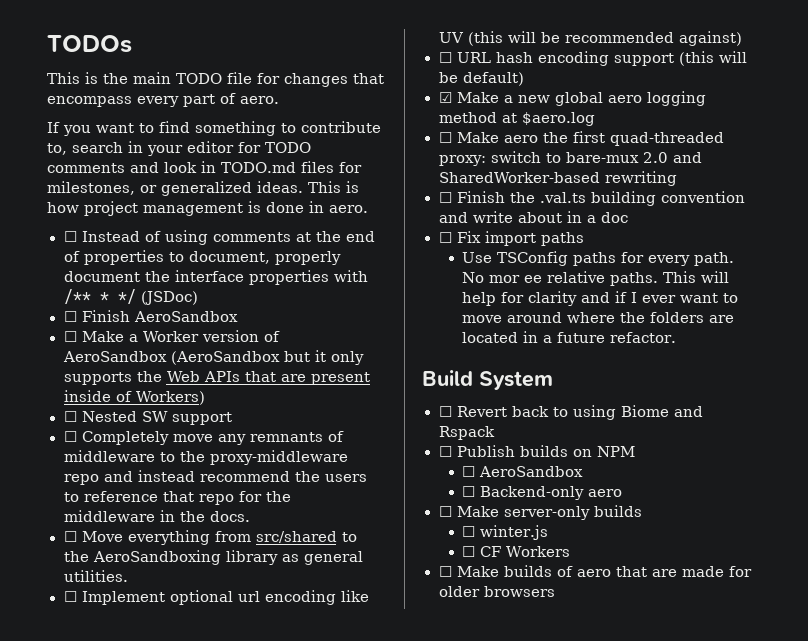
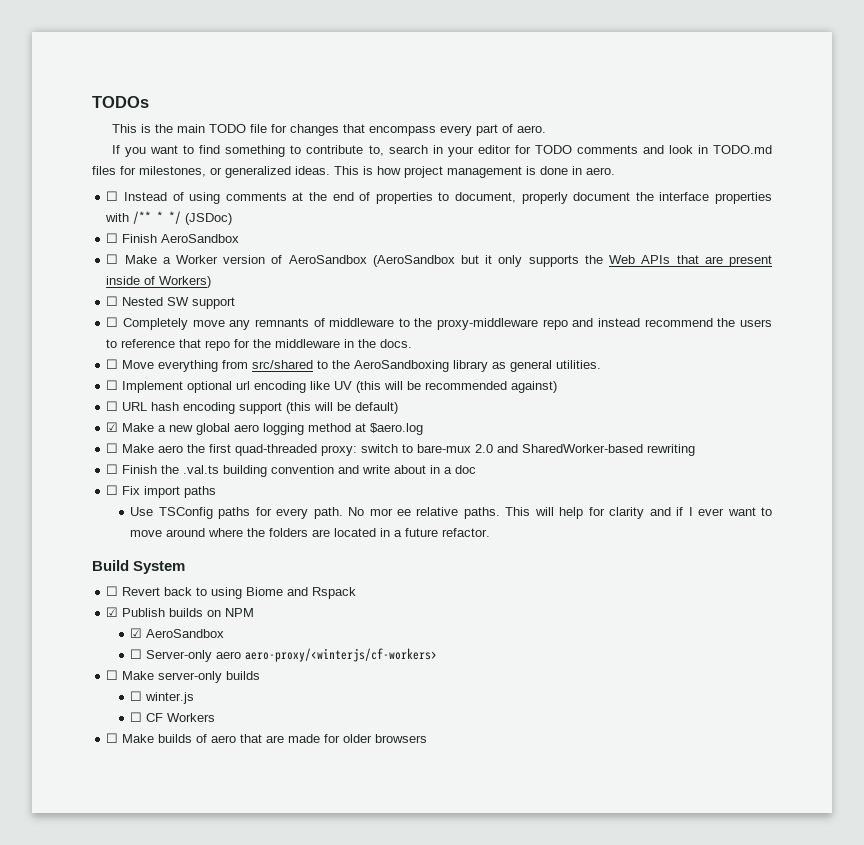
[438,446,452,457] ☐ -> [106,607,119,617] ☑
[462,466,584,477] [462,486,623,500] ☐ AeroSandbox // ☐ Backend-only aero -> [130,628,225,638] [130,648,438,662] ☑ AeroSandbox // ☐ Server-only aero aero-proxy/<winterjs/cf-workers>

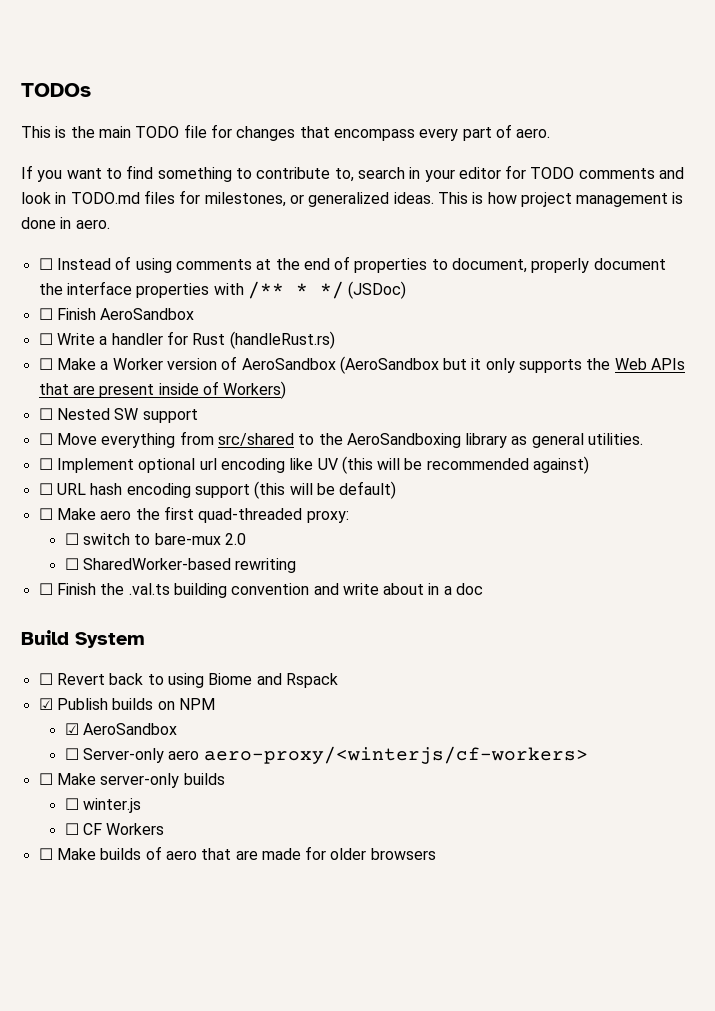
(240, 238) none -> [38,331,335,349] // ☐ Write a handler for Rust (handleRust.rs)
[106,317,772,330] [106,339,413,351] // ☐ Completely move any remnants of middleware to the proxy-middleware repo and instead recommend the users to reference that repo for the middleware in the docs. -> (198, 416) none
[106,422,424,435] // ☑ Make a new global aero logging method at $aero.log -> (397, 490) none
(358, 450) none -> [64,533,79,545] // ☐
[497,444,519,453] and -> [64,558,79,570] // ☐
[106,485,217,498] [130,507,772,519] [130,528,491,537] // ☐ Fix import paths // Use TSConfig paths for every path. No mor ee relative paths. This will help for clarity and if I ever want to move around where the folders are located in a future refactor. -> (484, 589) none

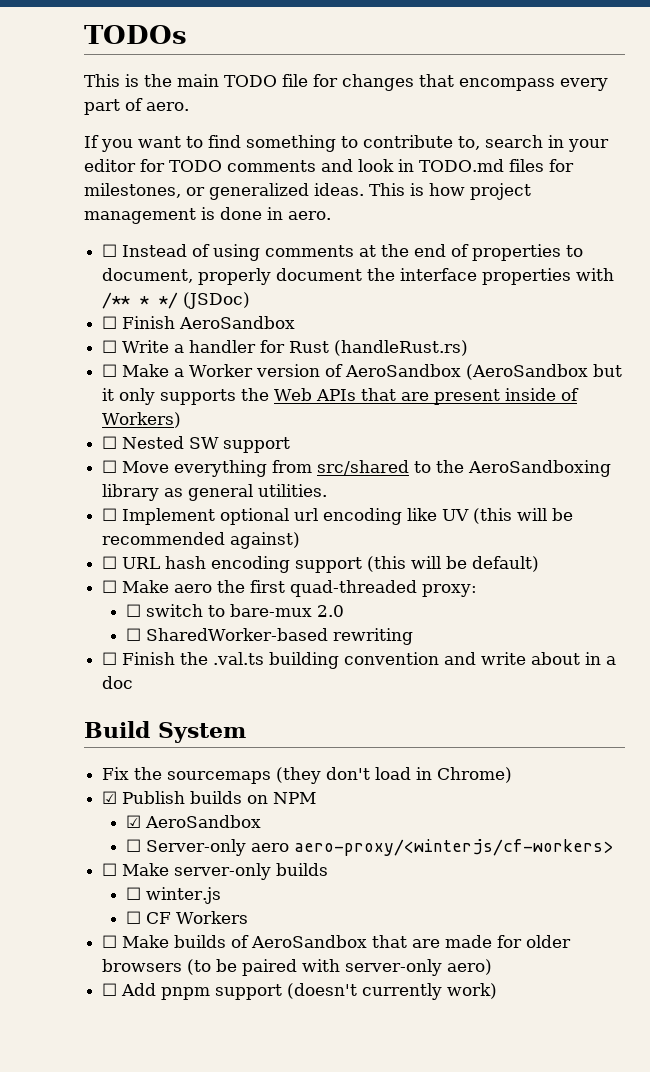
[38,673,338,688] ☐ Revert back to using Biome and Rspack -> [102,767,513,784] Fix the sourcemaps (they don't load in Chrome)
[165,850,197,860] aero -> [251,935,368,948] AeroSandbox
(436, 854) none -> [187,959,493,976] [102,983,498,1000] (to be paired with server-only aero) // ☐ Add pnpm support (doesn't currently work)

